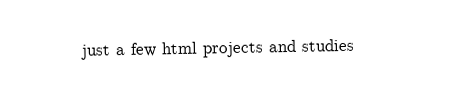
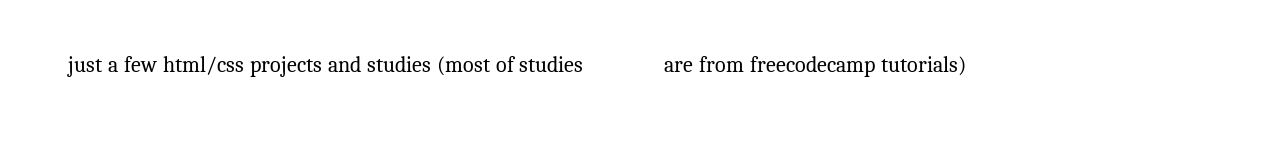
[161,41,197,55] html -> [162,56,244,75] html/css
(354, 45) none -> [436,56,966,77] (most of studies are from freecodecamp tutorials)

